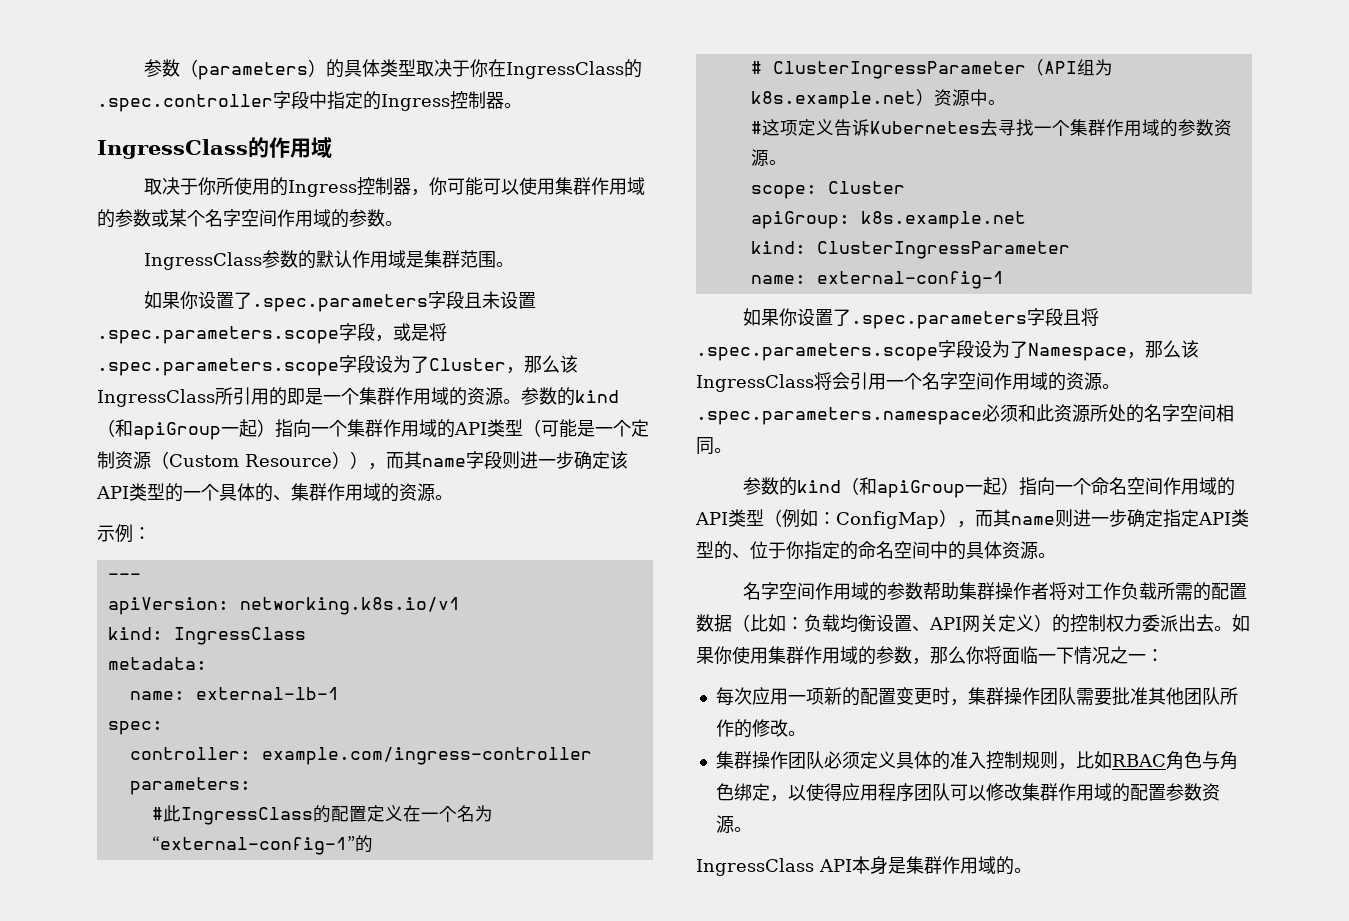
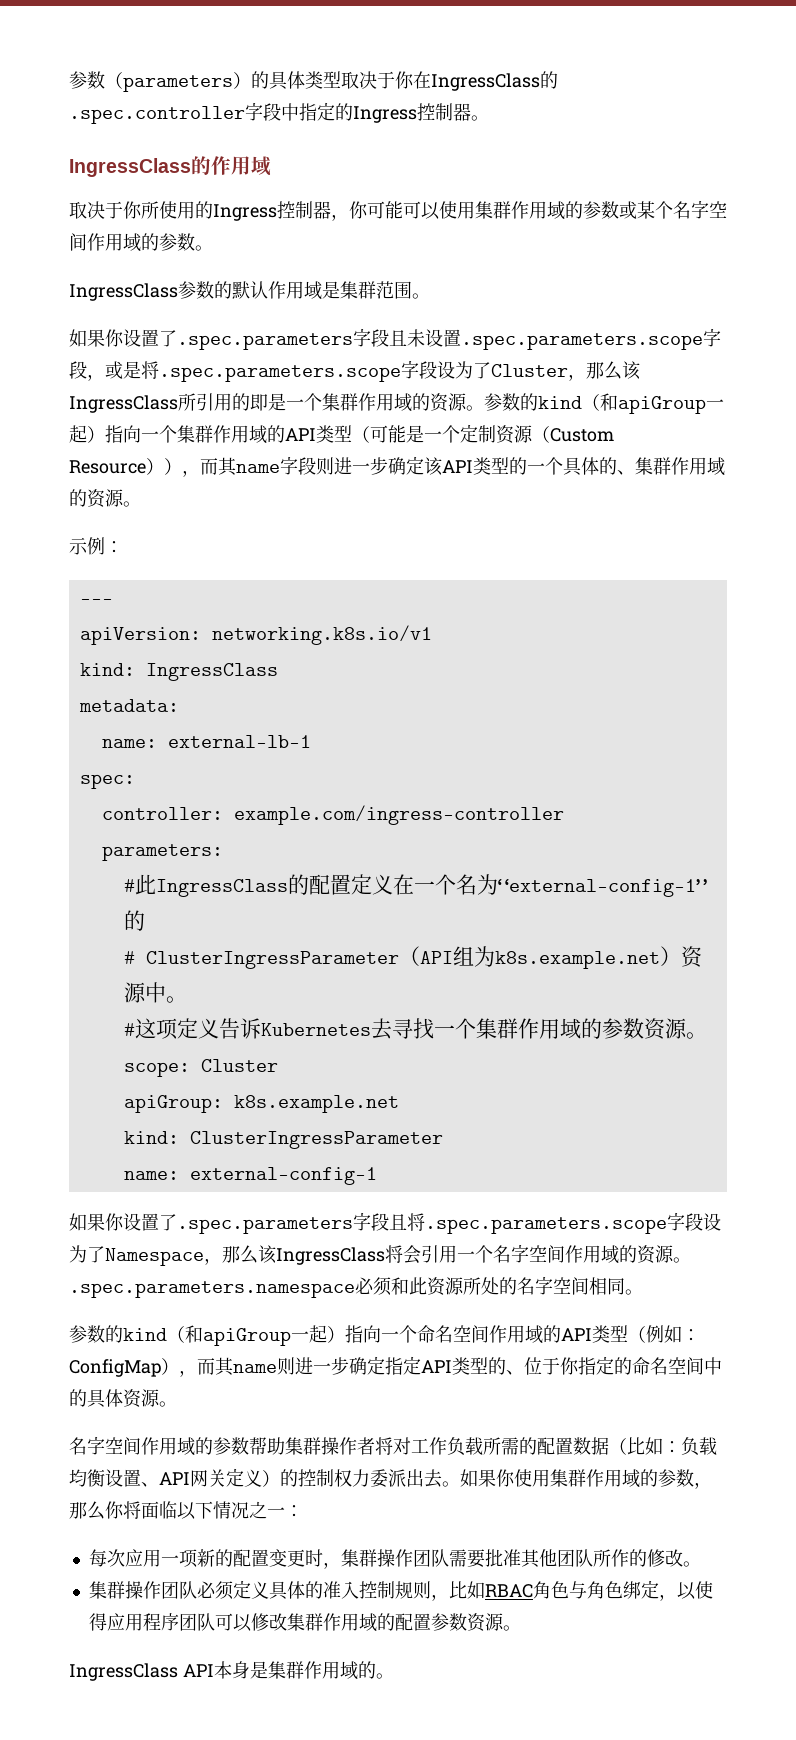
[1038,654,1056,662] 一 -> [177,1502,196,1520] 以

